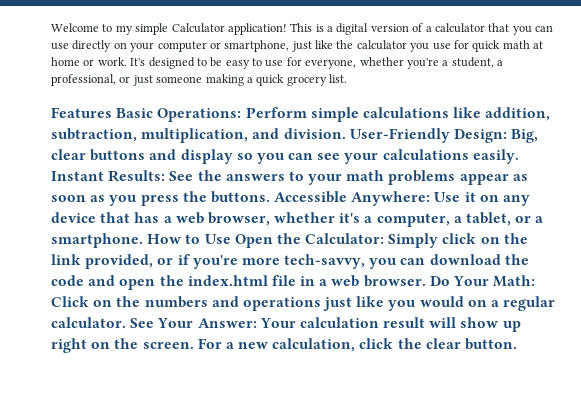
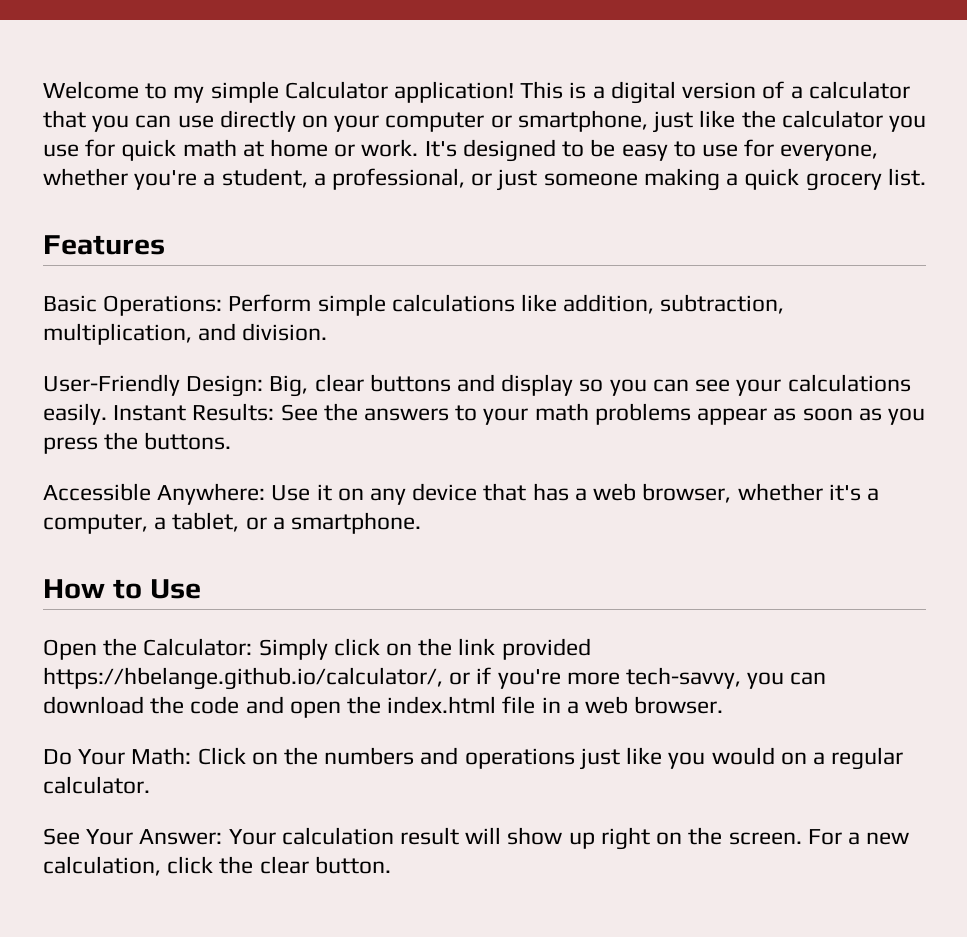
(112, 112) none -> (165, 245) //
(346, 133) none -> (328, 332) //
(270, 197) none -> (232, 441) //
(143, 240) none -> (422, 523) //
(231, 239) none -> (201, 589) //
[85,254,154,269] provided, -> [501,638,591,660] [43,667,443,690] provided https://hbelange.github.io/calculator/,
(426, 281) none -> (724, 705) //
(126, 322) none -> (150, 785) //

